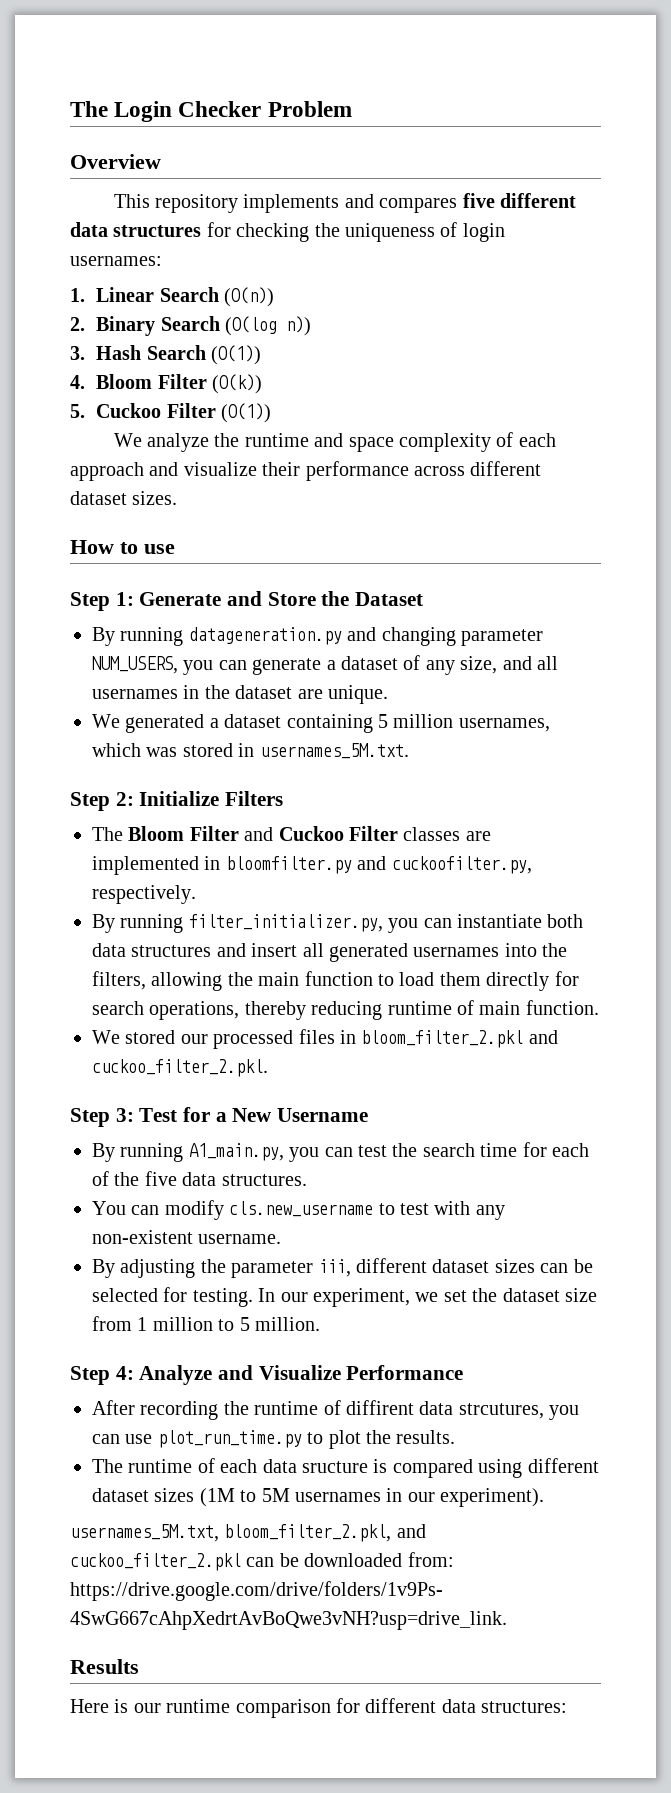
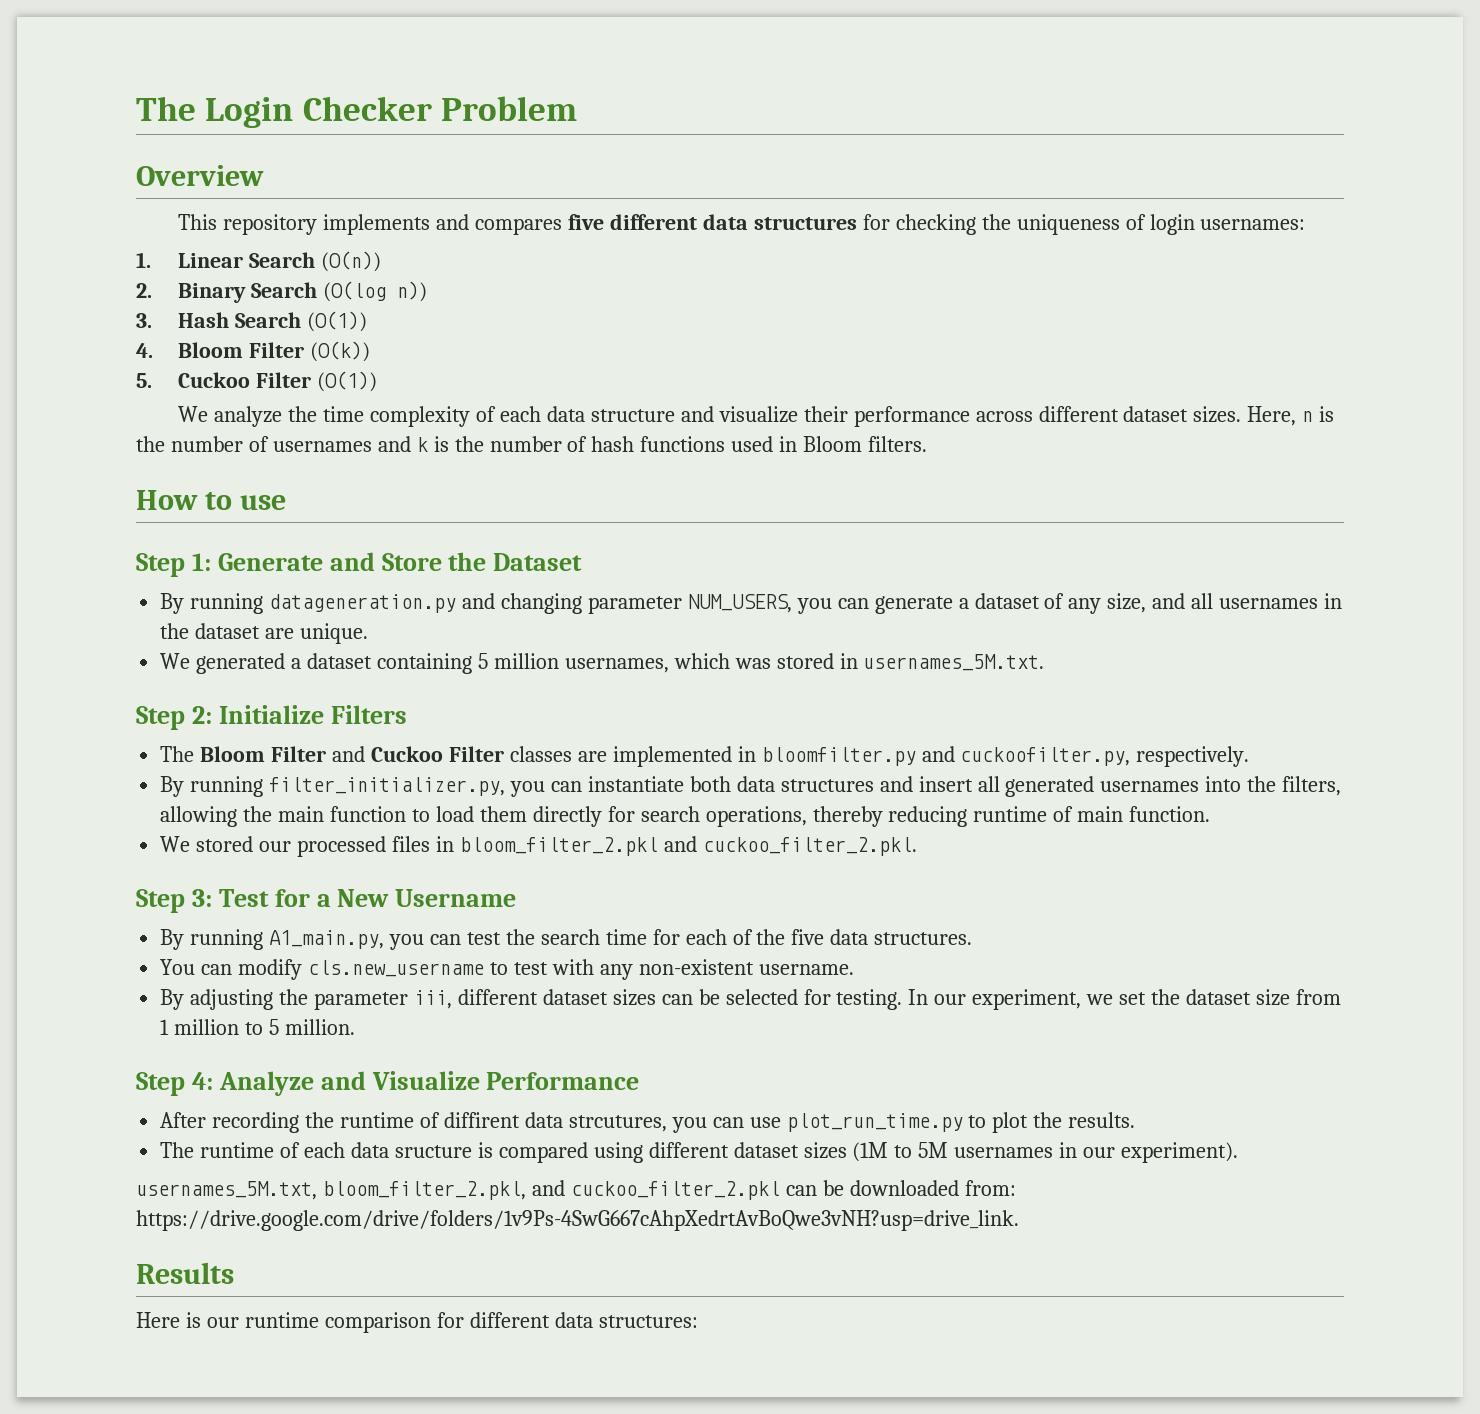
[244,433,394,452] runtime and space -> [323,406,365,422] time
[70,462,144,481] approach -> [546,406,675,422] data structure
(178, 498) none -> [1247,406,1335,426] [136,436,928,452] Here, n is the number of usernames and k is the number of hash functions used in Bloom filters.

